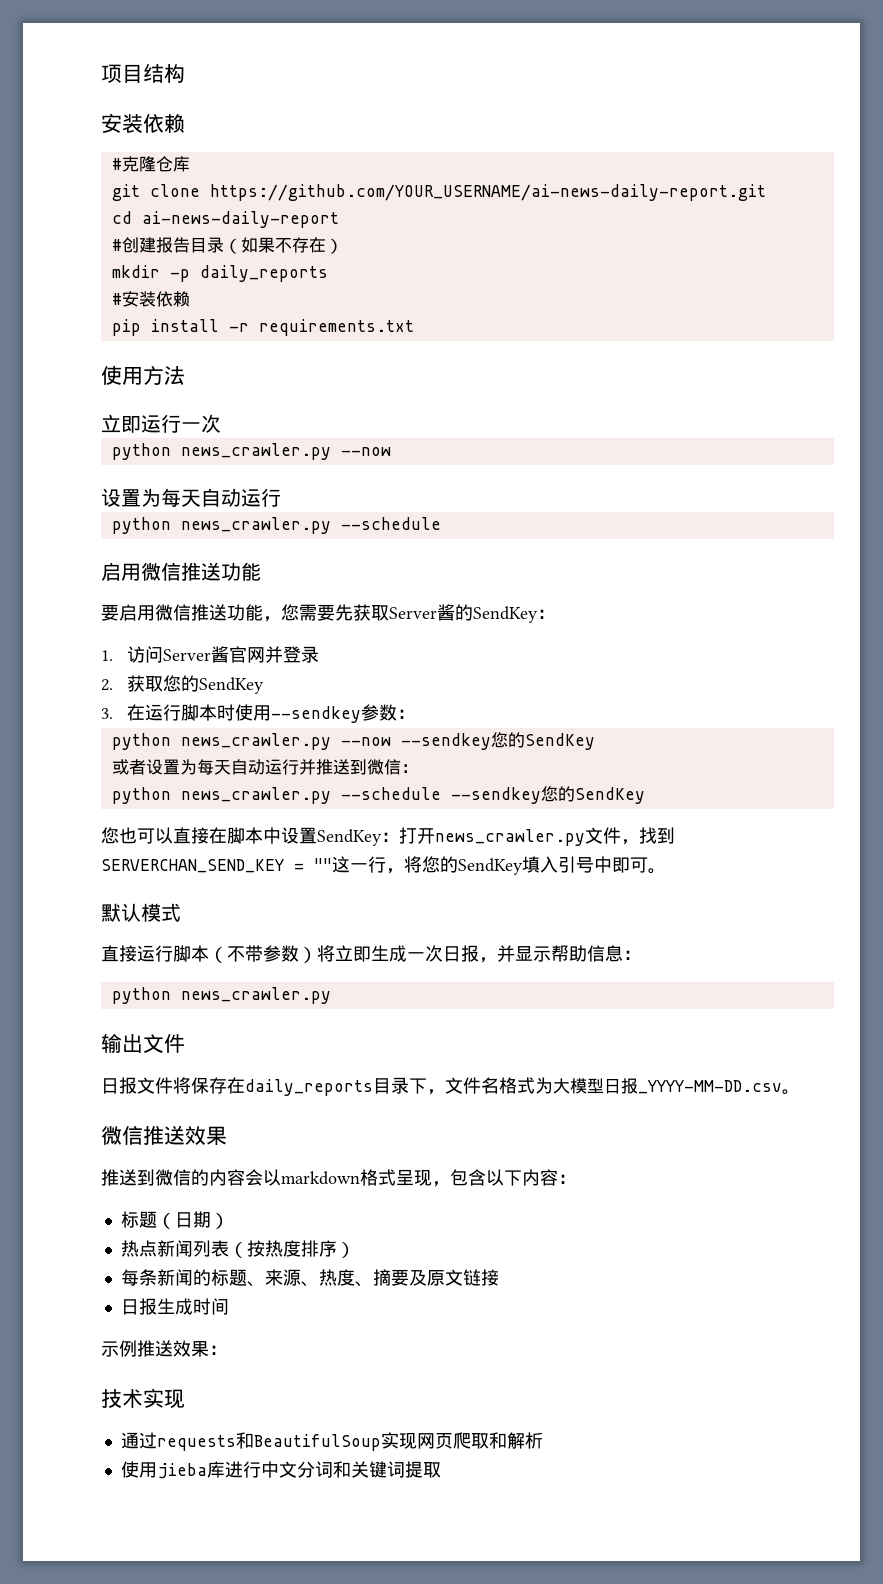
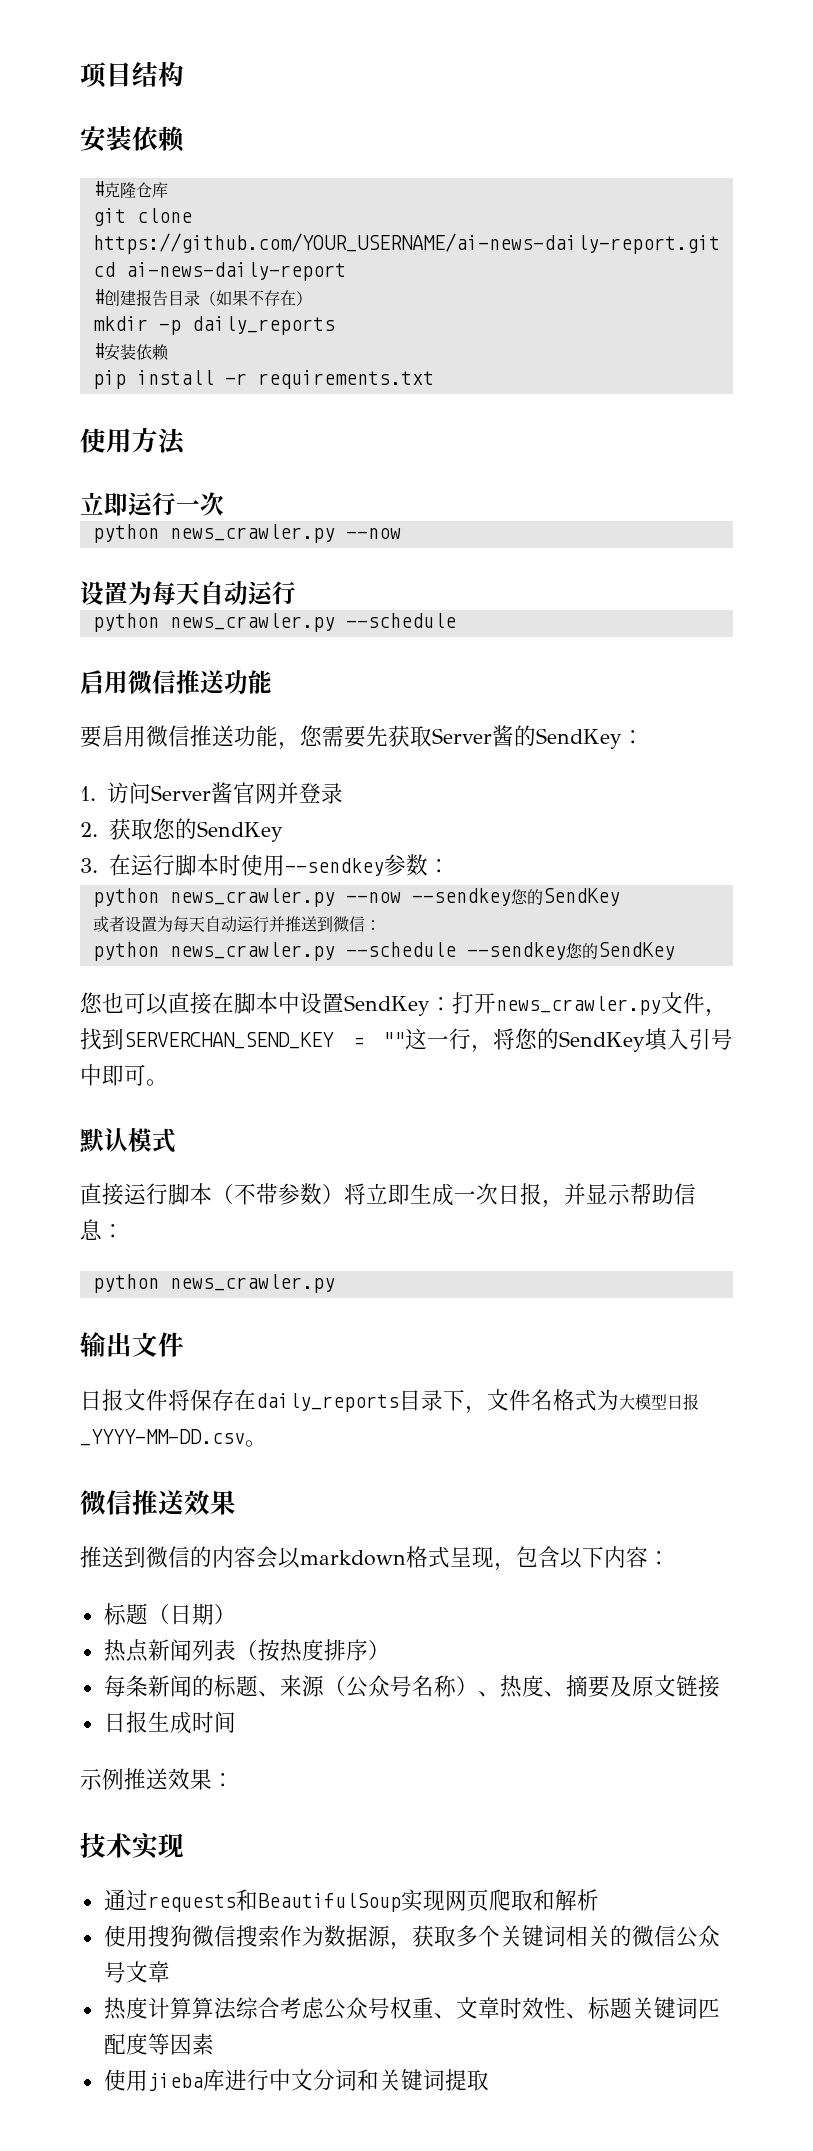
(301, 1277) none -> [323,1675,478,1698] （公众号名称）
(543, 1440) none -> [103,1925,720,1950] [103,1961,170,1983] [103,1997,720,2020] [103,2033,214,2055] // 使用搜狗微信搜索作为数据源，获取多个关键词相关的微信公众号文章 // 热度计算算法综合考虑公众号权重、文章时效性、标题关键词匹配度等因素

